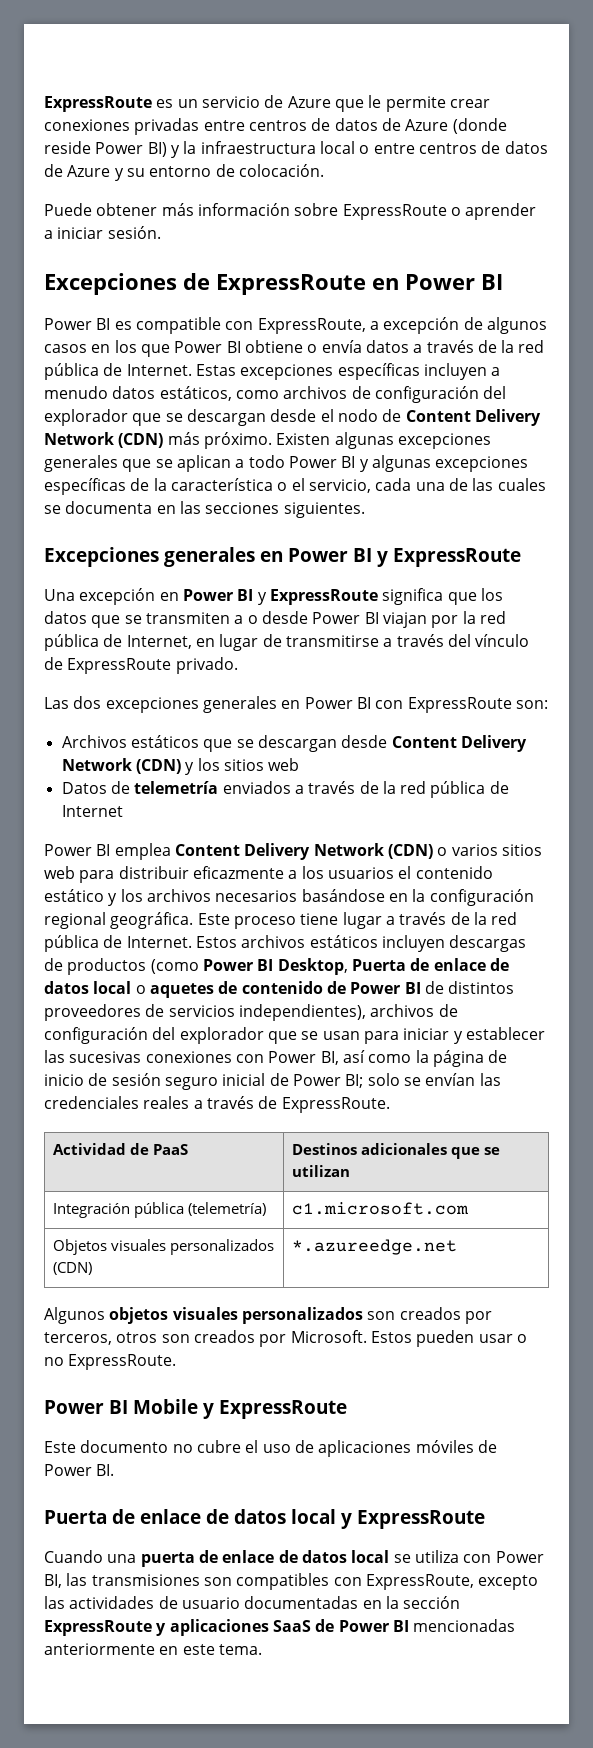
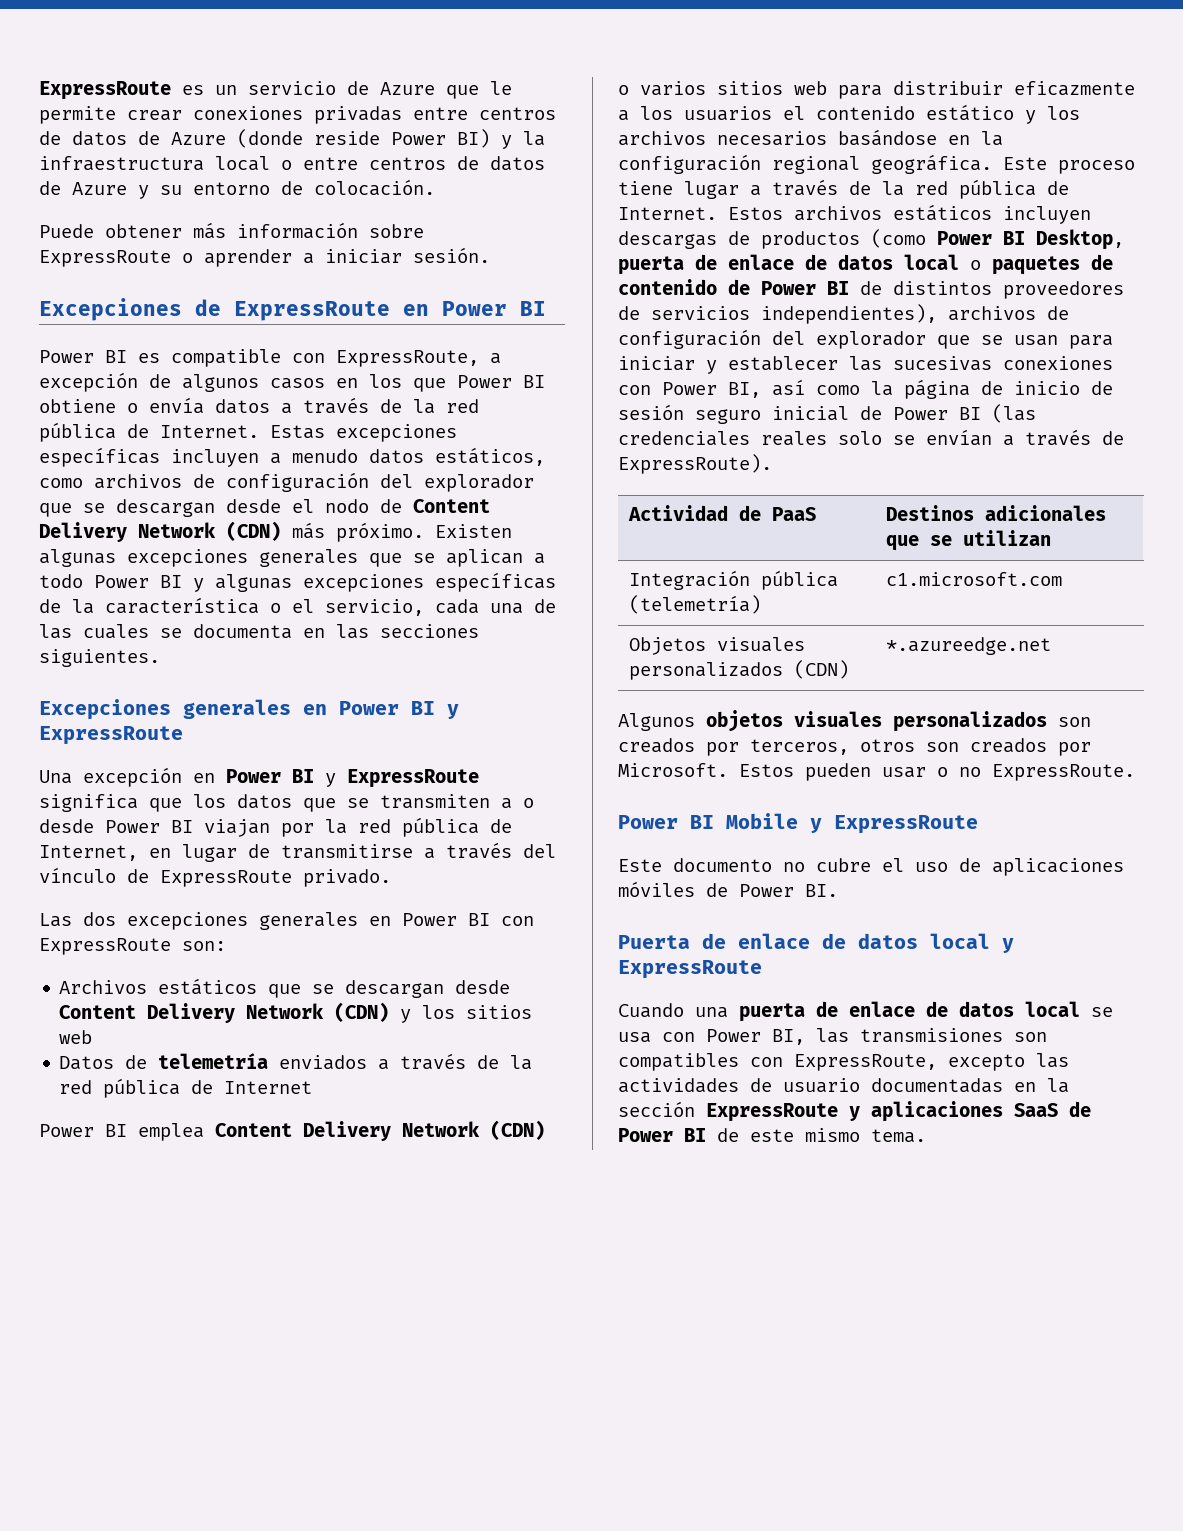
[351,959,406,971] Puerta -> [618,256,684,275] puerta
[149,983,214,998] aquetes -> [992,256,1080,275] paquetes
[345,1073,501,1088] [44,1096,390,1113] BI; solo se envían las credenciales reales a través de ExpressRoute. -> [959,404,1036,423] [618,429,1124,446] [618,454,772,474] BI (las credenciales reales solo se envían a través de ExpressRoute).
[414,1550,459,1563] utiliza -> [618,1032,651,1043] usa
[413,1619,516,1632] [44,1643,215,1655] mencionadas anteriormente en este -> [717,1128,860,1142] de este mismo

